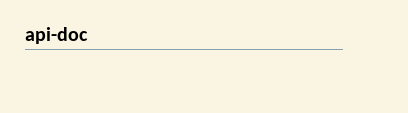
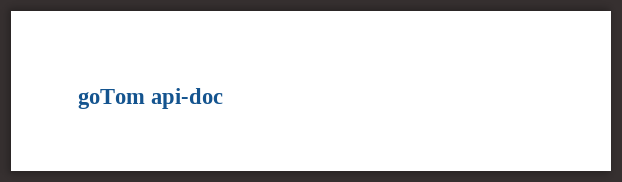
(25, 35) none -> [78,89,145,109] goTom

